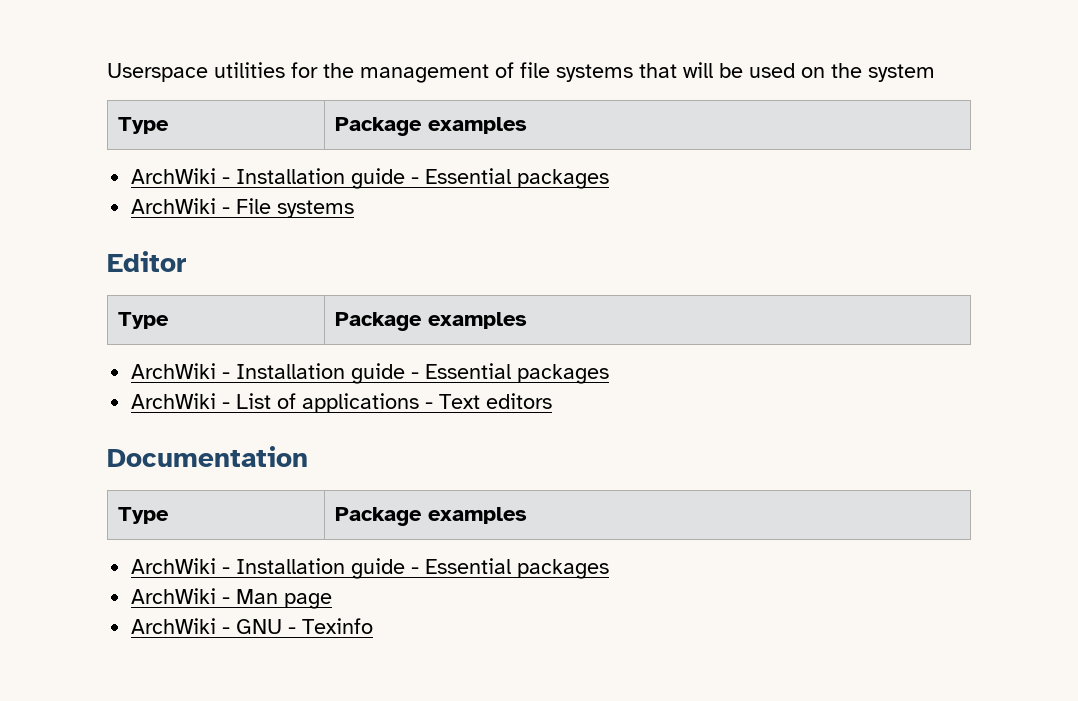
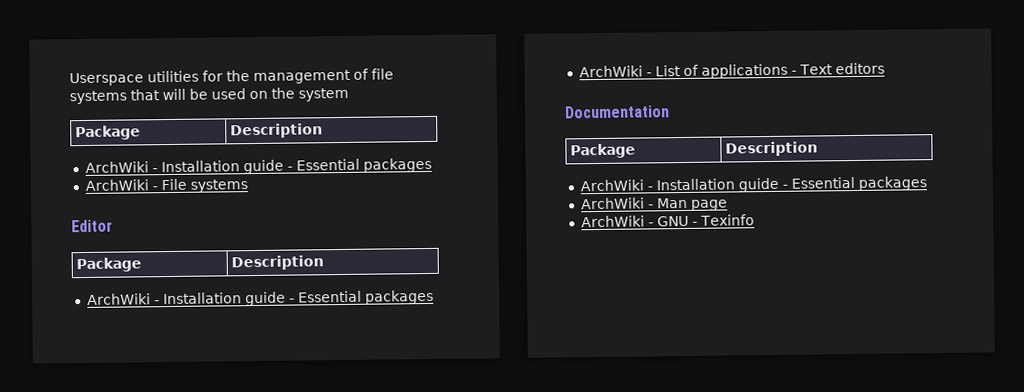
[117,117,169,134] [334,117,527,136] Type | Package examples -> [75,125,142,141] [230,123,324,139] Package | Description
[117,312,169,329] [334,312,527,331] Type | Package examples -> [76,257,143,273] [231,255,325,271] Package | Description
[117,507,169,524] [334,507,527,526] Type | Package examples -> [570,143,637,159] [725,141,819,157] Package | Description

